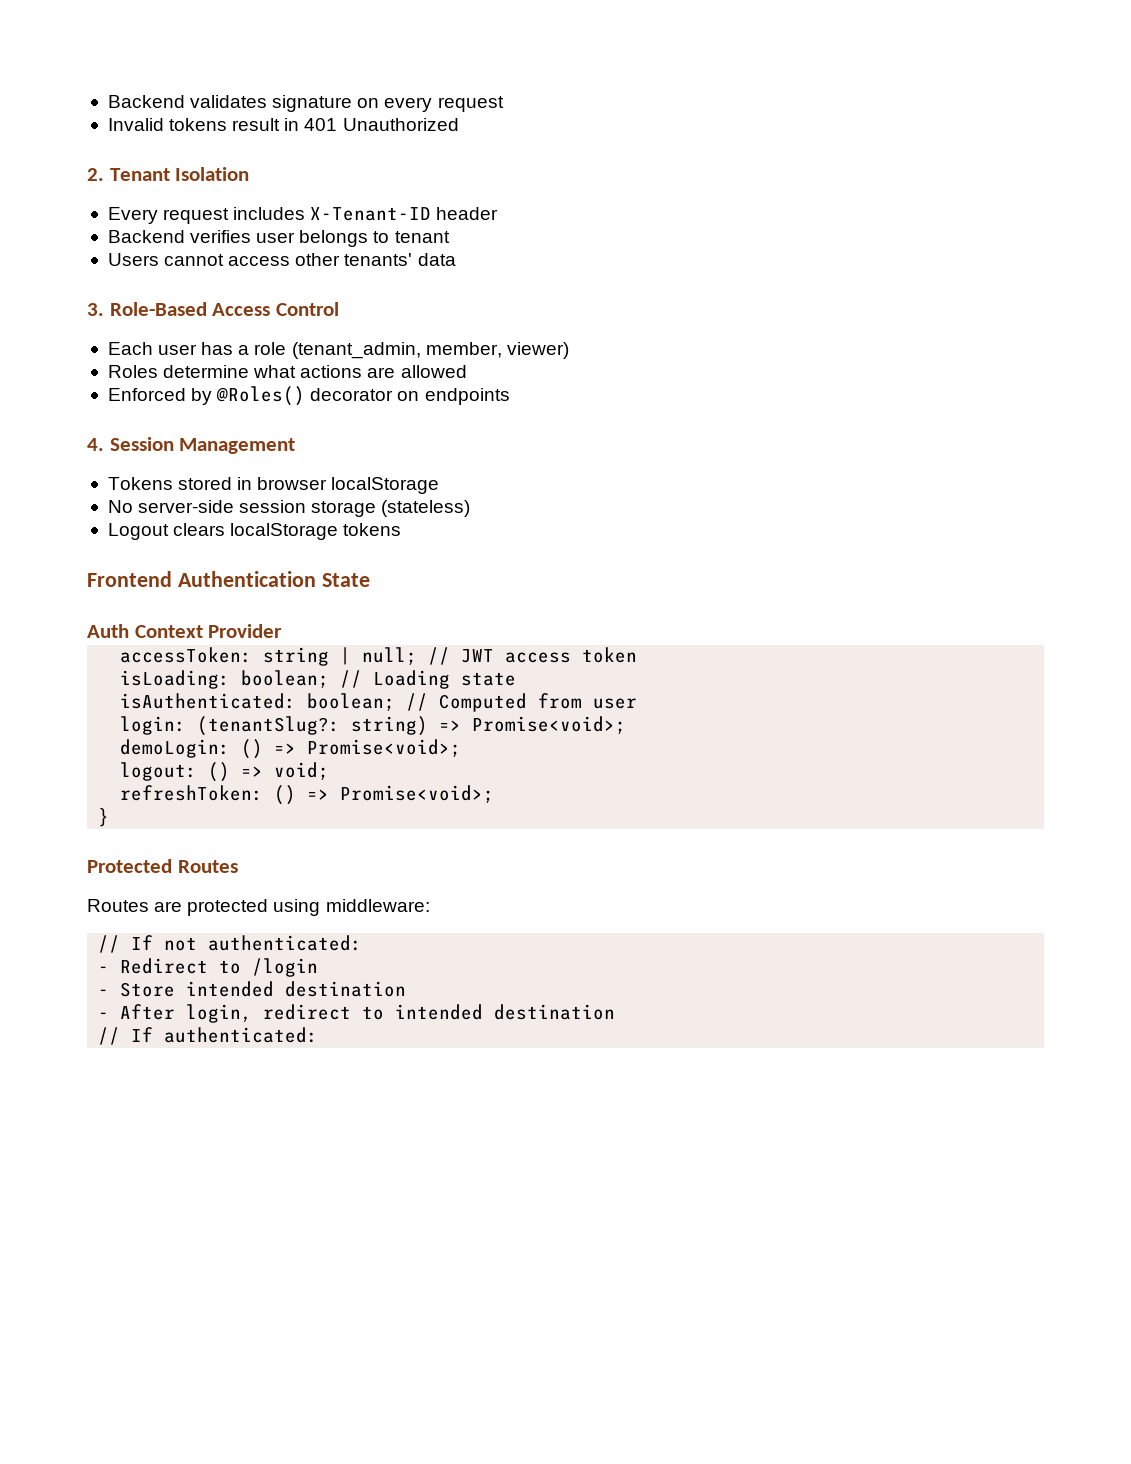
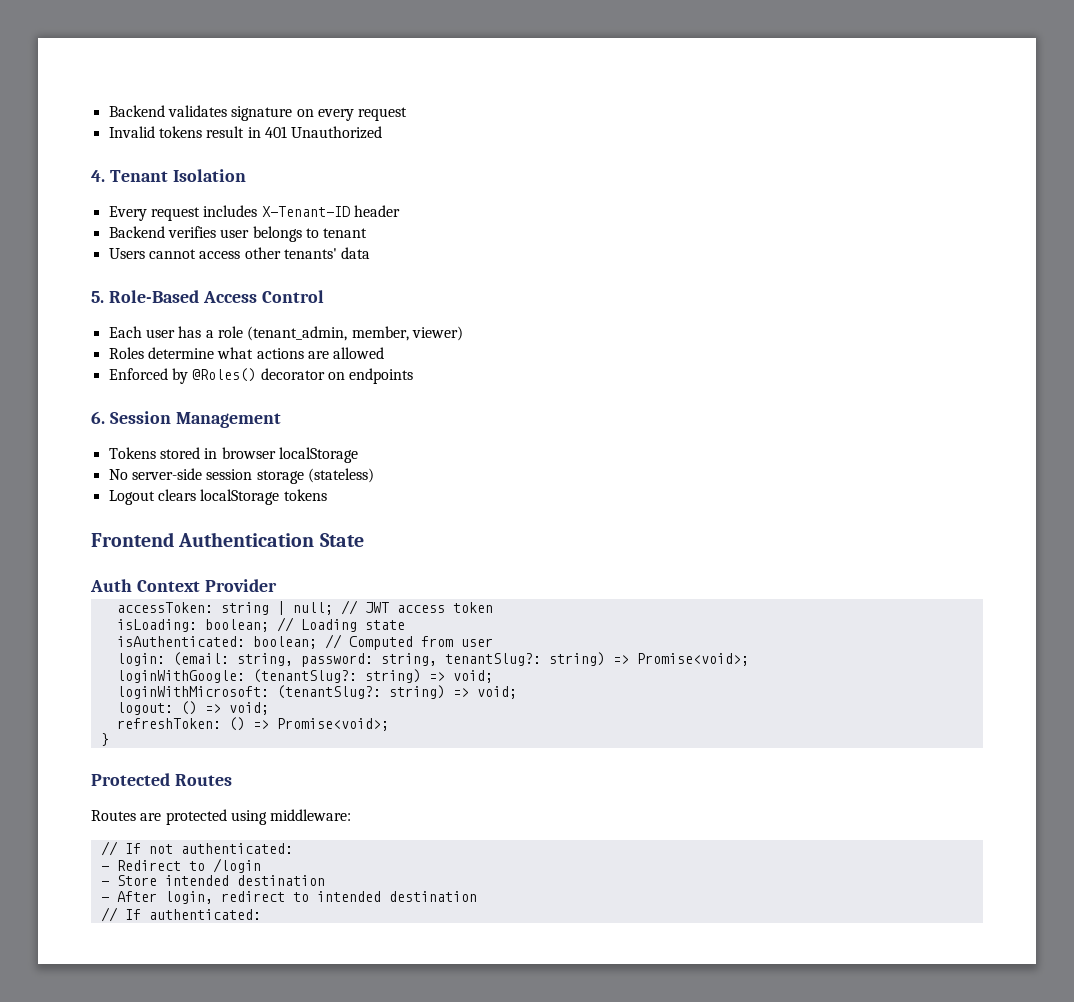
[87,168,104,181] 2. -> [91,170,105,182] 4.
[87,303,104,316] 3. -> [91,291,104,303] 5.
[87,438,104,451] 4. -> [91,411,105,424] 6.
[197,716,627,736] [120,739,462,759] (tenantSlug?: string) => Promise<void>; // demoLogin: () => Promise<void>; -> [172,652,749,667] [116,669,493,683] [116,685,517,699] (email: string, password: string, tenantSlug?: string) => Promise<void>; // loginWithGoogle: (tenantSlug?: string) => void; // loginWithMicrosoft: (tenantSlug?: string) => void;

